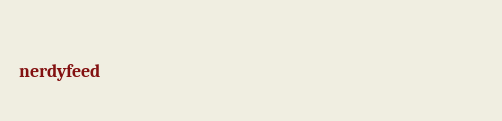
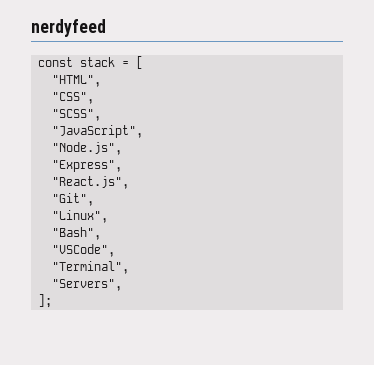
(100, 72) none -> [37,56,143,69] [51,75,101,87] [51,92,94,104] [51,109,101,121] [51,125,143,138] [51,142,122,155] [51,160,122,172] [51,176,129,189] [51,193,94,206] [51,210,108,223] [51,227,101,240] [51,244,115,257] [51,261,129,274] [51,279,122,291] [37,294,52,308] // const stack = [ // "HTML", // "CSS", // "SCSS", // "JavaScript", // "Node.js", // "Express", // "React.js", // "Git", // "Linux", // "Bash", // "VSCode", // "Terminal", // "Servers", // ];

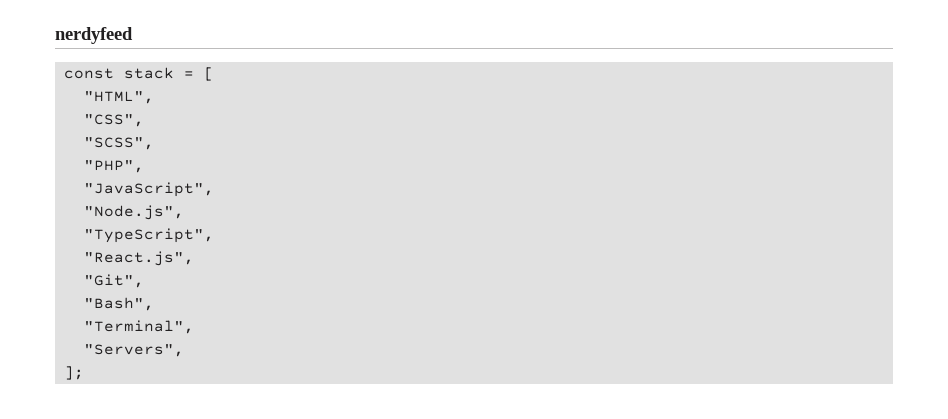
(101, 115) none -> [83,160,144,173] // "PHP",
[51,160,122,172] "Express", -> [83,228,214,243] "TypeScript",
[51,210,108,223] // "Linux", -> (144, 281) none
[51,244,115,257] // "VSCode", -> (154, 304) none

